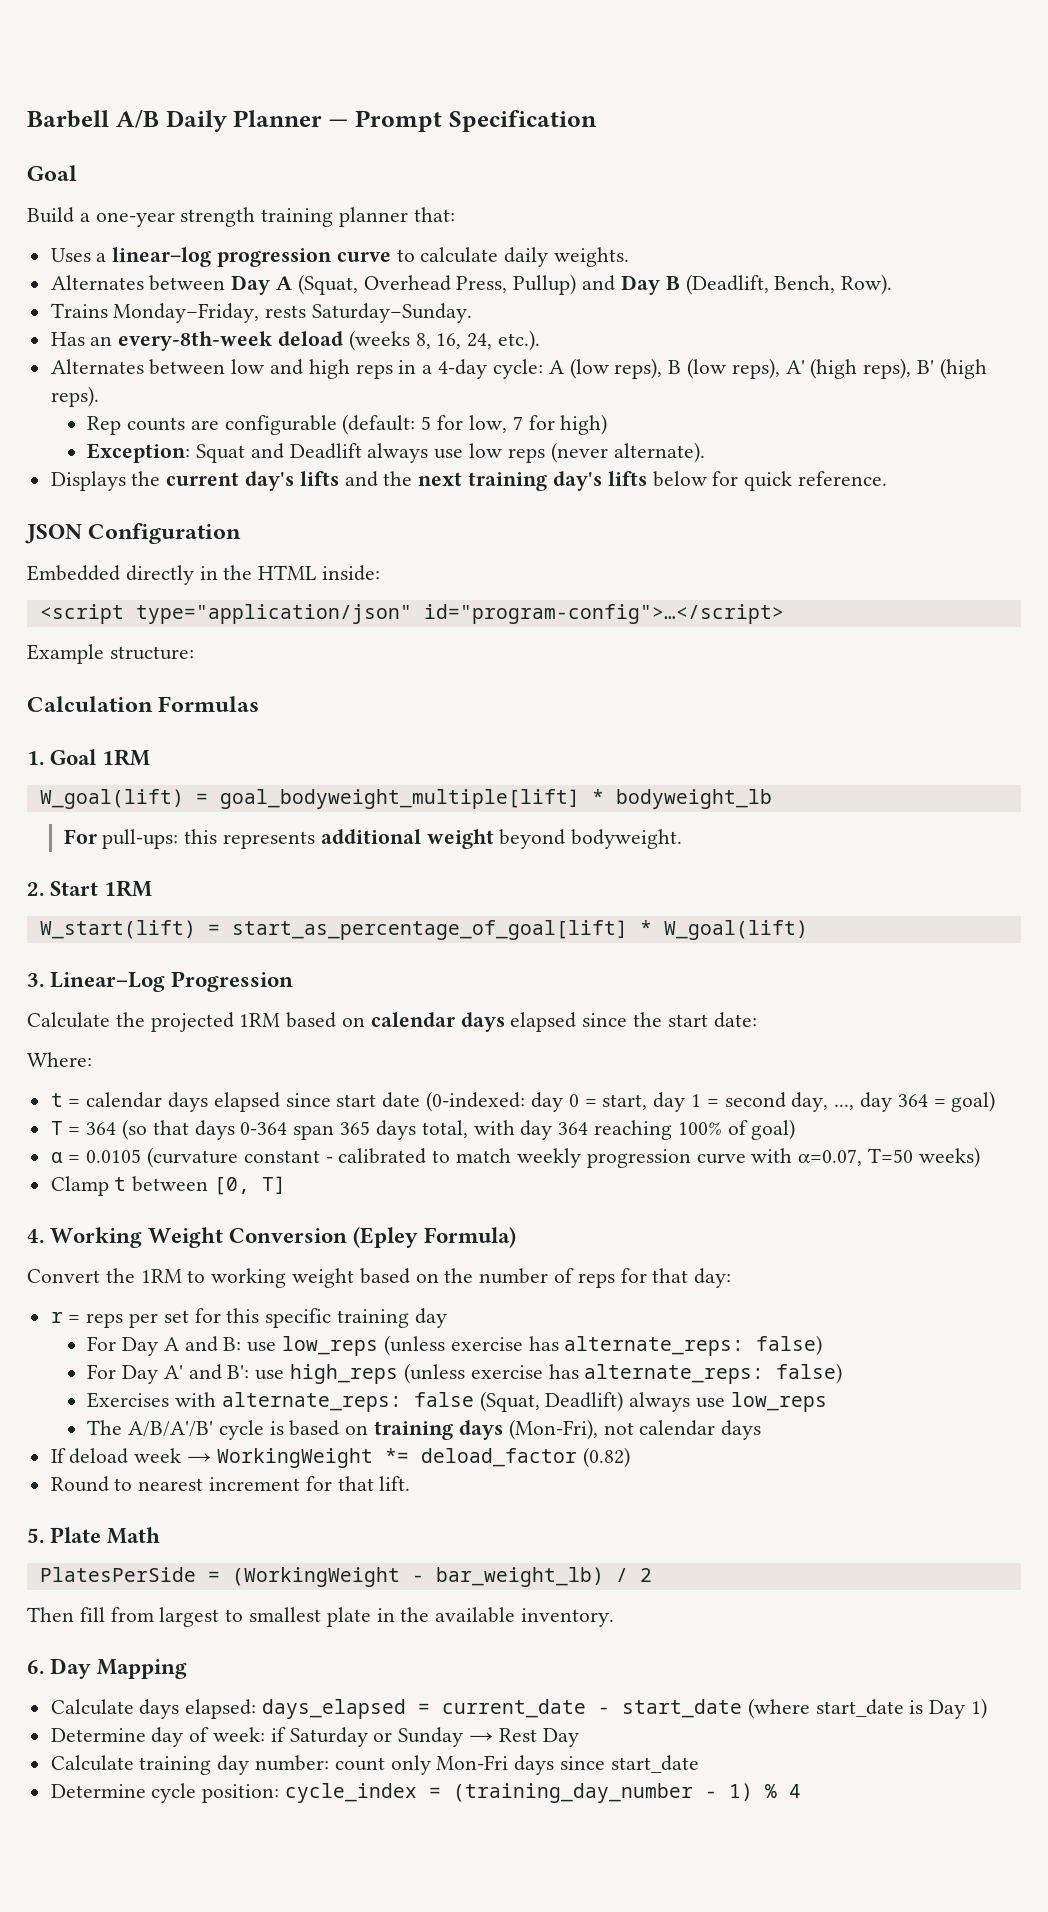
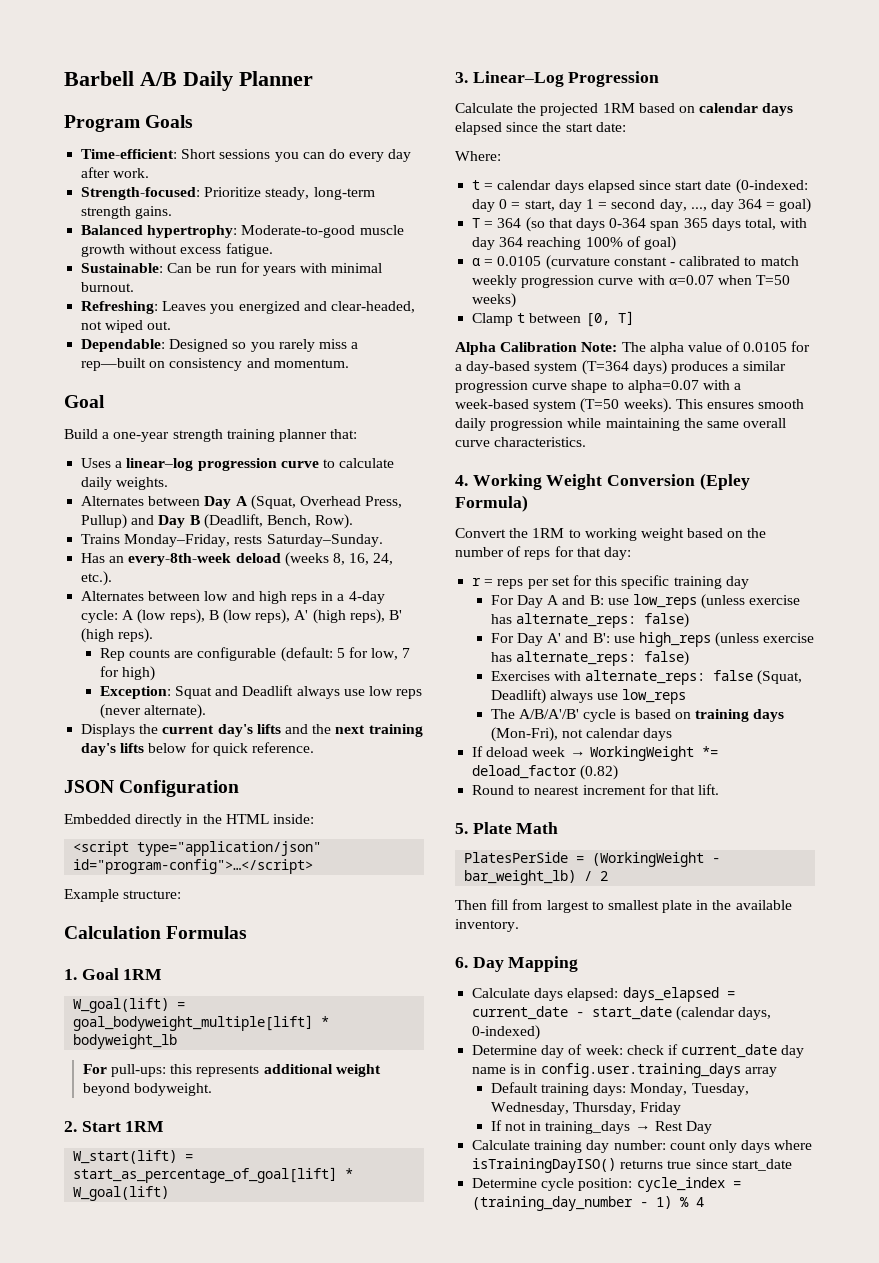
[329,110,597,132] — Prompt Specification -> [64,115,194,132] [81,149,412,162] [81,167,150,178] [81,187,375,200] [81,206,173,219] [81,225,404,238] [81,243,273,257] [81,262,383,276] [81,282,135,292] [81,301,415,314] [81,320,172,333] [81,339,359,352] [81,358,349,371] // Program Goals // Time-efficient: Short sessions you can do every day after work. // Strength-focused: Prioritize steady, long-term strength gains. // Balanced hypertrophy: Moderate-to-good muscle growth without excess fatigue. // Sustainable: Can be run for years with minimal burnout. // Refreshing: Leaves you energized and clear-headed, not wiped out. // Dependable: Designed so you rarely miss a rep—built on consistency and momentum.
[798,1149,863,1166] α=0.07, -> [668,275,752,285] α=0.07 when
(287, 1185) none -> [455,341,811,355] [455,360,787,375] [455,380,742,393] [455,398,805,413] [455,418,787,431] [455,437,587,447] // Alpha Calibration Note: The alpha value of 0.0105 for a day-based system (T=364 days) produces a similar progression curve shape to alpha=0.07 with a week-based system (T=50 weeks). This ensures smooth daily progression while maintaining the same overall curve characteristics.
[747,1698,988,1719] (where start_date is Day 1) -> [676,1006,772,1021] [472,1025,541,1040] (calendar days, 0-indexed)
[270,1727,464,1747] if Saturday or Sunday -> [626,1044,805,1058] [472,1063,777,1078] [490,1082,749,1096] [490,1102,682,1115] [490,1120,631,1134] check if current_date day name is in config.user.training_days array // Default training days: Monday, Tuesday, Wednesday, Thursday, Friday // If not in training_days
[436,1755,555,1775] Mon-Fri days -> [741,1140,813,1153] [472,1158,692,1173] days where isTrainingDayISO() returns true

